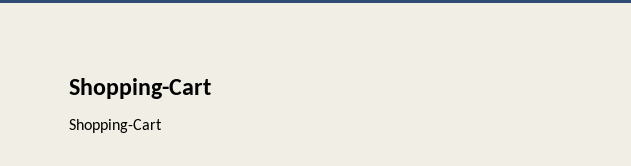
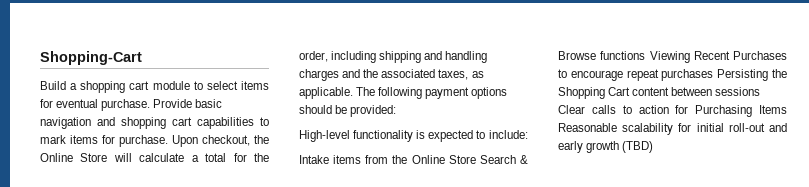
[69,119,162,133] Shopping-Cart -> [40,81,269,93] [40,99,223,111] [40,117,269,129] [40,135,269,147] [40,153,269,162] [299,51,488,63] [299,69,484,81] [299,87,508,99] [299,105,397,117] [299,130,528,142] [299,155,528,164] [558,51,787,63] [558,69,787,81] [558,87,761,99] [558,105,787,117] [558,123,787,135] [558,141,654,153] Build a shopping cart module to select items for eventual purchase. Provide basic navigation and shopping cart capabilities to mark items for purchase. Upon checkout, the Online Store will calculate a total for the order, including shipping and handling charges and the associated taxes, as applicable. The following payment options should be provided: // High-level functionality is expected to include: // Intake items from the Online Store Search & Browse functions Viewing Recent Purchases to encourage repeat purchases Persisting the Shopping Cart content between sessions Clear calls to action for Purchasing Items Reasonable scalability for initial roll-out and early growth (TBD)

